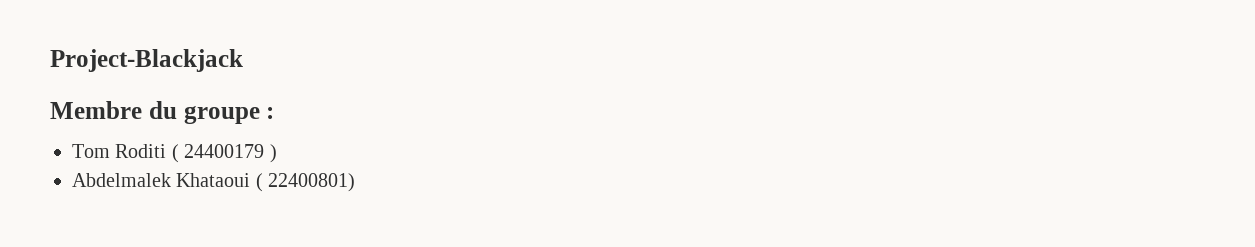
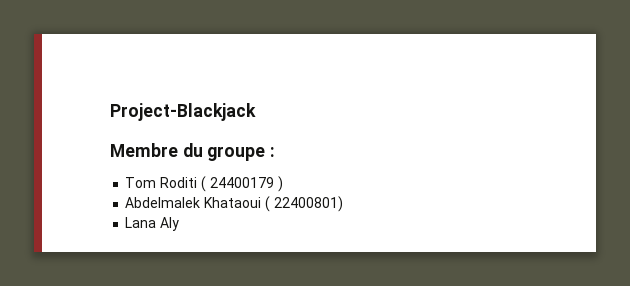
(356, 182) none -> [125,217,180,231] // Lana Aly

